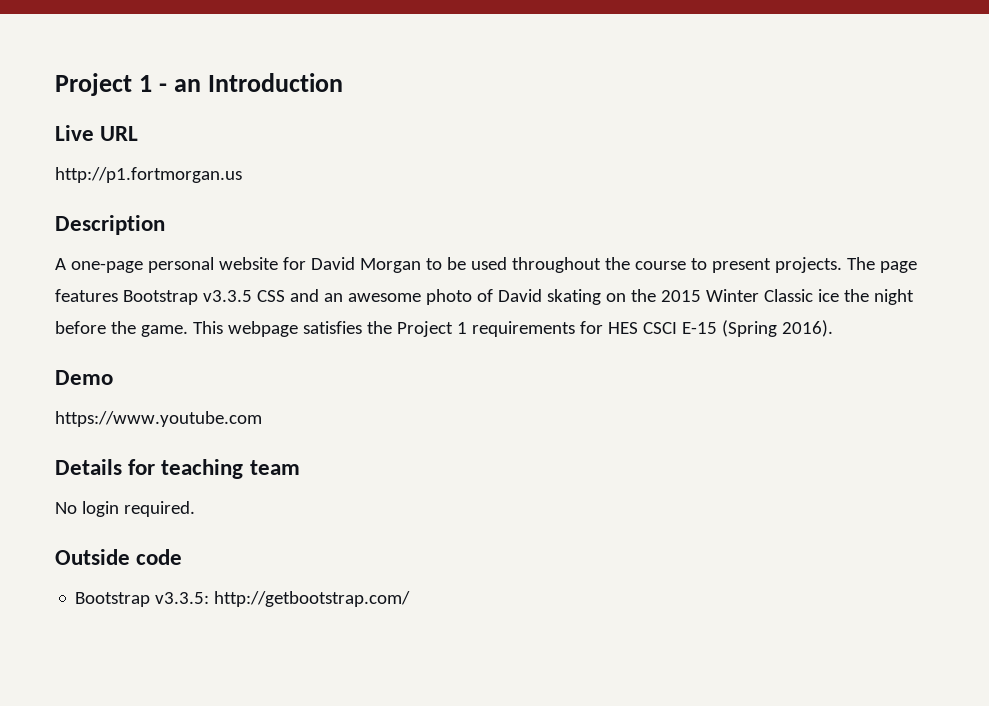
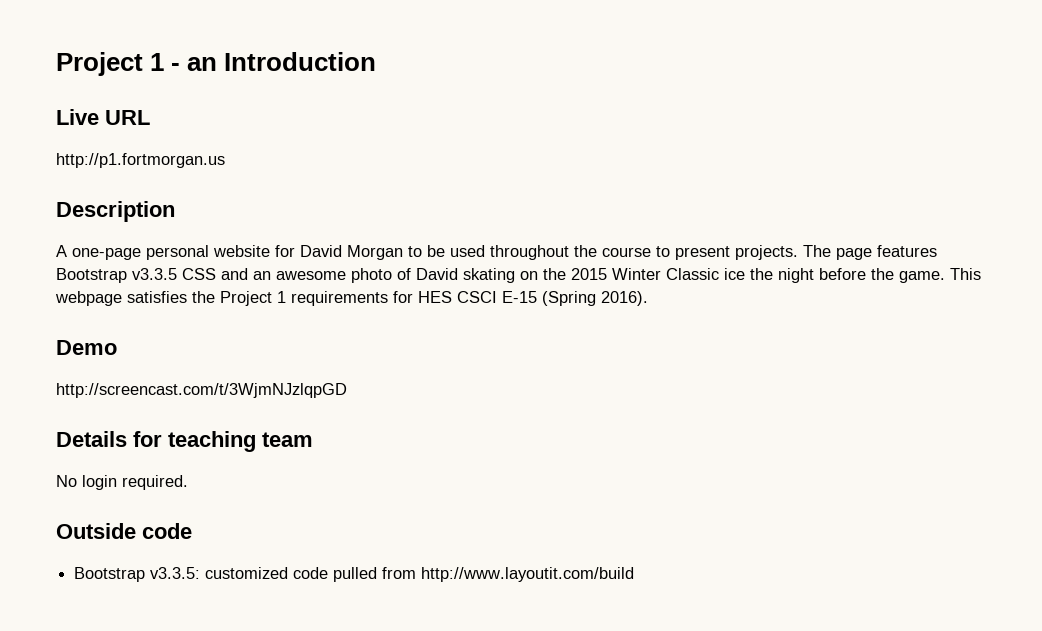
[55,411,262,427] https://www.youtube.com -> [56,383,347,398] http://screencast.com/t/3WjmNJzlqpGD
[214,591,411,607] http://getbootstrap.com/ -> [205,567,635,582] customized code pulled from http://www.layoutit.com/build

